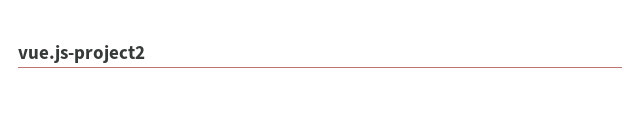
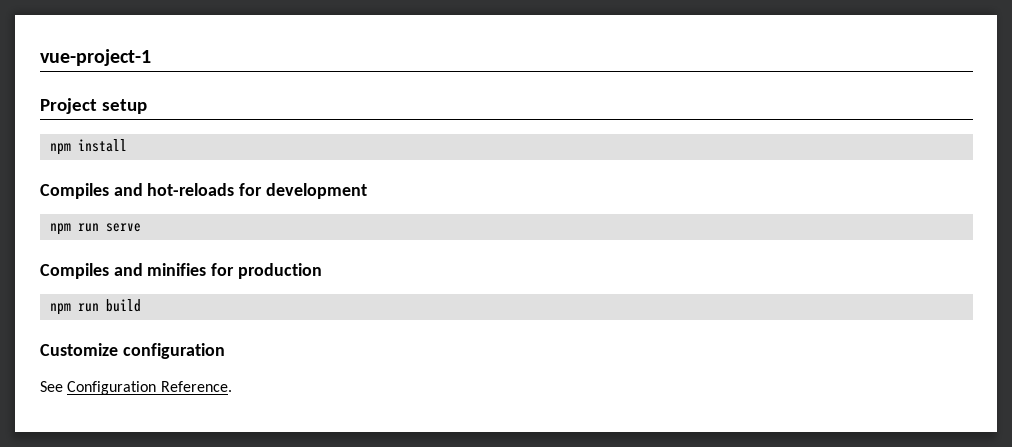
[18,45,145,63] vue.js-project2 -> [40,49,151,66] [40,98,147,114] [49,139,127,155] [40,183,367,199] [49,223,141,235] [40,263,322,279] [49,299,141,315] [40,343,225,359] [40,381,232,395] vue-project-1 // Project setup // npm install // Compiles and hot-reloads for development // npm run serve // Compiles and minifies for production // npm run build // Customize configuration // See Configuration Reference.

